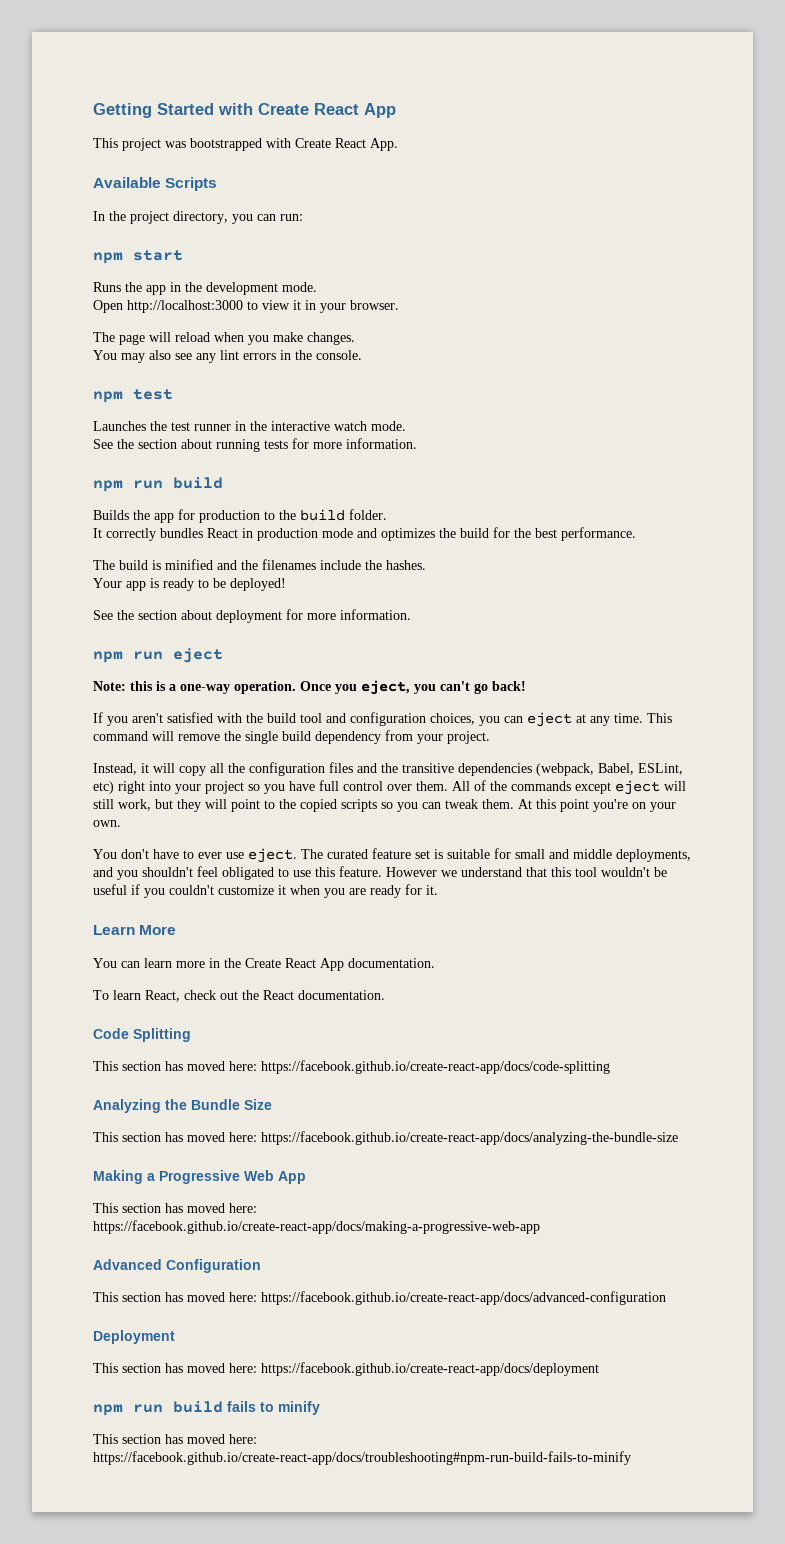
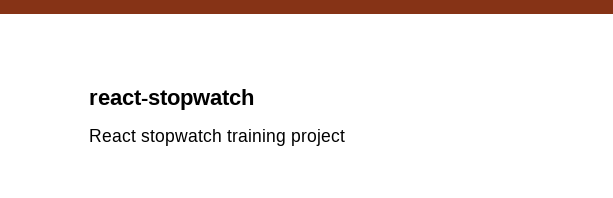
[93,103,396,118] [93,138,398,151] [93,177,218,191] [93,211,303,224] [93,250,183,264] [93,282,317,295] [93,300,399,313] [93,332,355,345] [93,350,362,363] [93,389,173,403] [93,421,406,431] [93,438,417,452] [93,477,223,492] [93,509,387,523] [93,527,636,541] [93,559,426,570] [93,578,286,591] [93,609,411,623] [93,648,223,663] [93,680,526,695] [93,712,672,727] [93,730,490,744] [93,762,683,776] [93,780,686,795] [93,799,676,812] [93,820,121,827] [93,848,691,863] [93,866,667,880] [93,884,438,898] [93,925,177,935] [93,958,435,971] [93,990,385,1002] [93,1028,191,1042] [93,1060,610,1074] [93,1099,272,1113] [93,1131,678,1145] [93,1170,306,1184] [93,1203,257,1213] [93,1220,540,1234] [93,1259,261,1273] [93,1291,666,1305] [93,1330,175,1344] [93,1362,599,1376] [93,1401,320,1416] [93,1434,257,1444] [93,1451,631,1465] Getting Started with Create React App // This project was bootstrapped with Create React App. // Available Scripts // In the project directory, you can run: // npm start // Runs the app in the development mode. // Open http://localhost:3000 to view it in your browser. // The page will reload when you make changes. // You may also see any lint errors in the console. // npm test // Launches the test runner in the interactive watch mode. // See the section about running tests for more information. // npm run build // Builds the app for production to the build folder. // It correctly bundles React in production mode and optimizes the build for the best performance. // The build is minified and the filenames include the hashes. // Your app is ready to be deployed! // See the section about deployment for more information. // npm run eject // Note: this is a one-way operation. Once you eject, you can't go back! // If you aren't satisfied with the build tool and configuration choices, you can eject at any time. This command will remove the single build dependency from your project. // Instead, it will copy all the configuration files and the transitive dependencies (webpack, Babel, ESLint, etc) right into your project so you have full control over them. All of the commands except eject will still work, but they will point to the copied scripts so you can tweak them. At this point you're on your own. // You don't have to ever use eject. The curated feature set is suitable for small and middle deployments, and you shouldn't feel obligated to use this feature. However we understand that this tool wouldn't be useful if you couldn't customize it when you are ready for it. // Learn More // You can learn more in the Create React App documentation. // To learn React, check out the React documentation. // Code Splitting // This section has moved here: https://facebook.github.io/create-react-app/docs/code-splitting // Analyzing the Bundle Size // This section has moved here: https://facebook.github.io/create-react-app/docs/analyzing-the-bundle-size // Making a Progressive Web App // This section has moved here: https://facebook.github.io/create-react-app/docs/making-a-progressive-web-app // Advanced Configuration // This section has moved here: https://facebook.github.io/create-react-app/docs/advanced-configuration // Deployment // This section has moved here: https://facebook.github.io/create-react-app/docs/deployment // npm run build fails to minify // This section has moved here: https://facebook.github.io/create-react-app/docs/troubleshooting#npm-run-build-fails-to-minify -> [89,89,254,110] [89,129,345,146] react-stopwatch // React stopwatch training project

